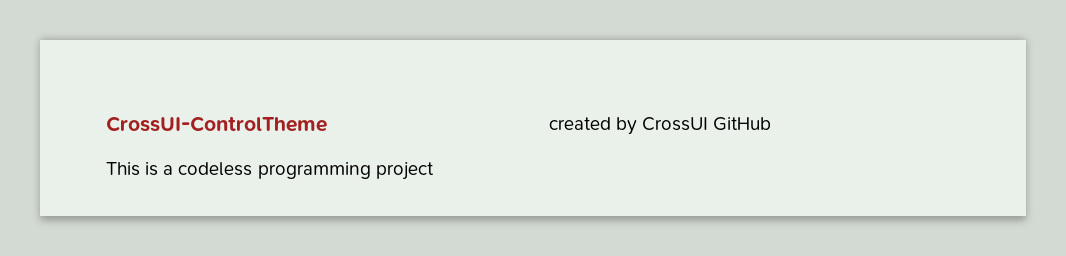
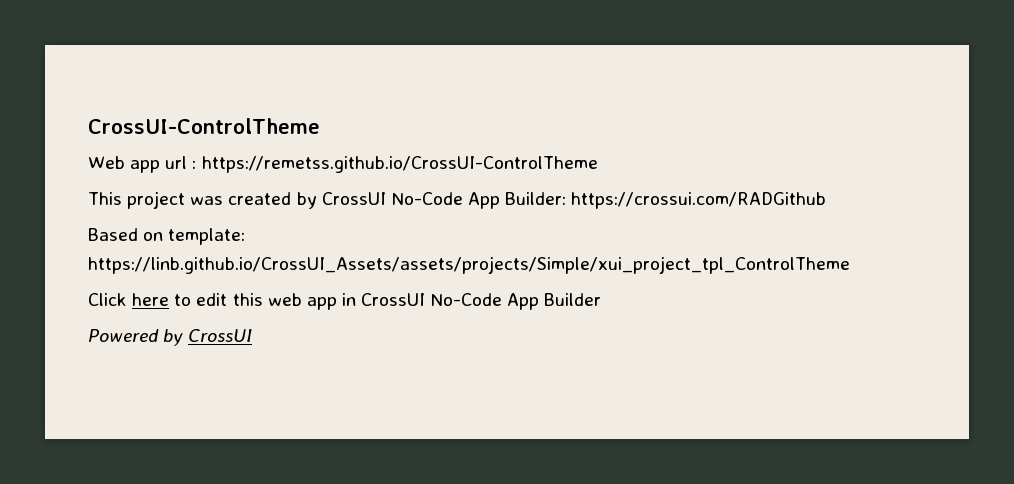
[106,162,434,180] [549,117,772,135] This is a codeless programming project created by CrossUI GitHub -> [88,156,599,173] [88,191,827,209] [88,228,246,245] [88,256,850,274] [88,293,602,310] [88,329,253,346] Web app url : https://remetss.github.io/CrossUI-ControlTheme // This project was created by CrossUI No-Code App Builder: https://crossui.com/RADGithub // Based on template: https://linb.github.io/CrossUI_Assets/assets/projects/Simple/xui_project_tpl_ControlTheme // Click here to edit this web app in CrossUI No-Code App Builder // Powered by CrossUI

